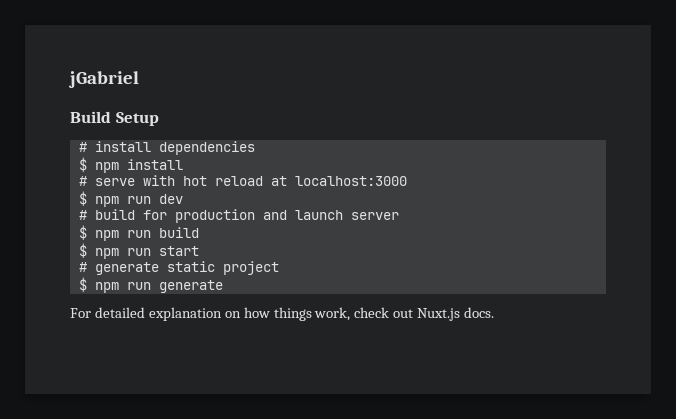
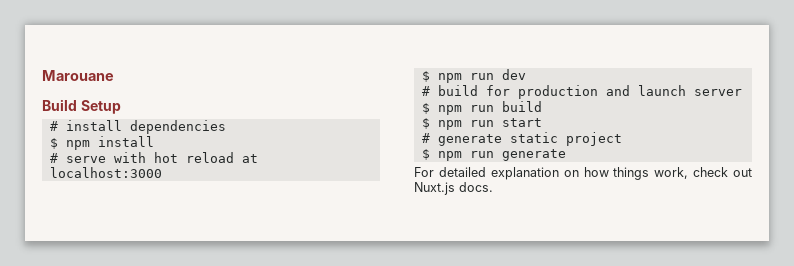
[69,71,139,88] jGabriel -> [42,70,114,81] Marouane

